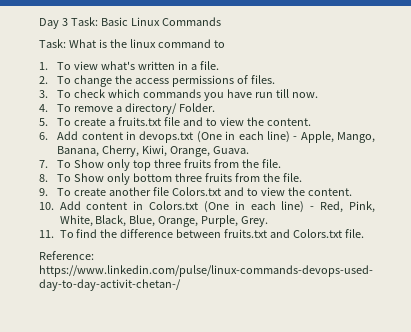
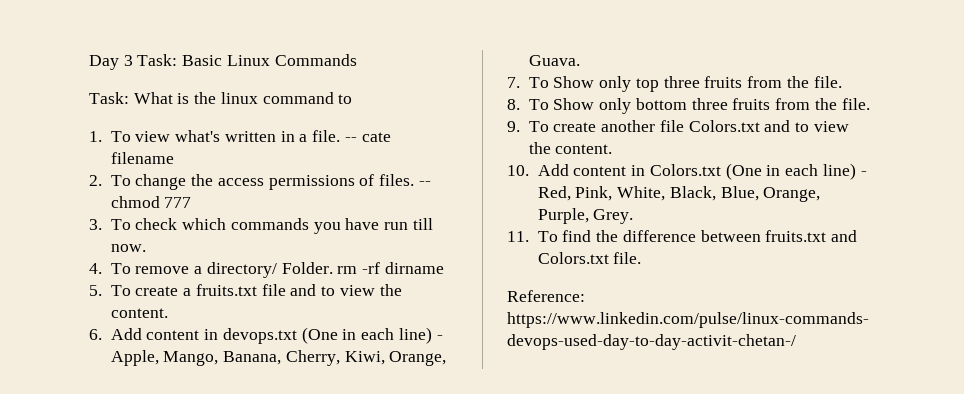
(220, 65) none -> [344,132,391,142] [110,152,174,164] -- cate filename
(276, 79) none -> [418,181,431,186] [110,196,192,208] -- chmod 777
(216, 107) none -> [337,262,444,274] rm -rf dirname

